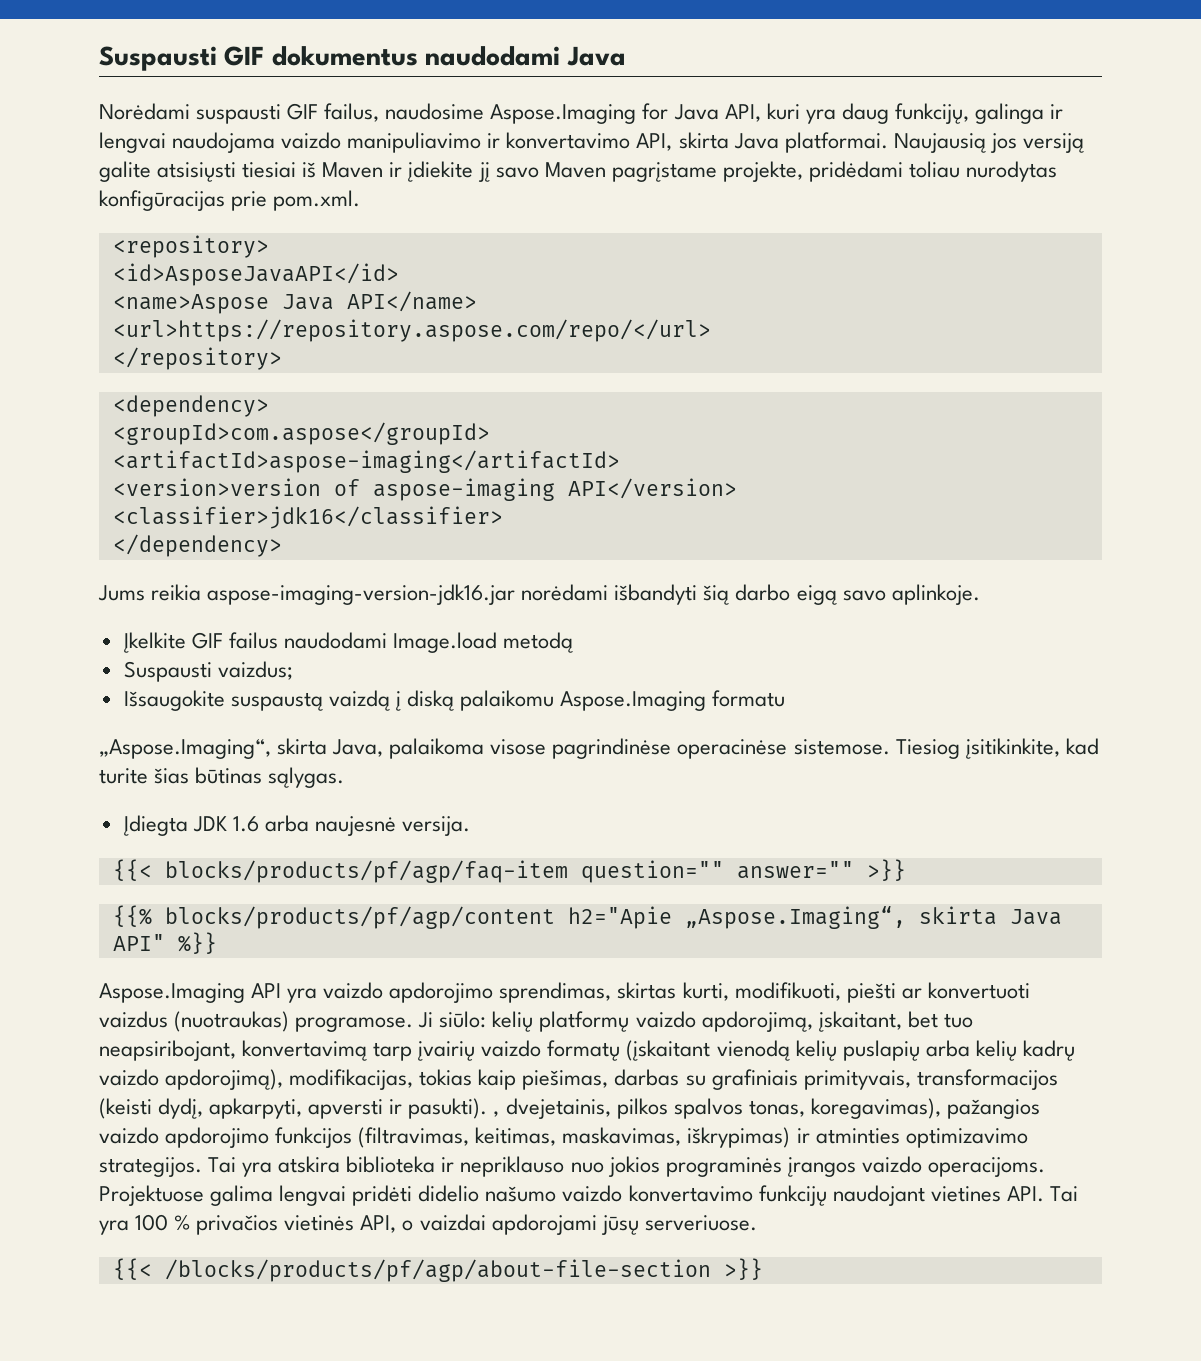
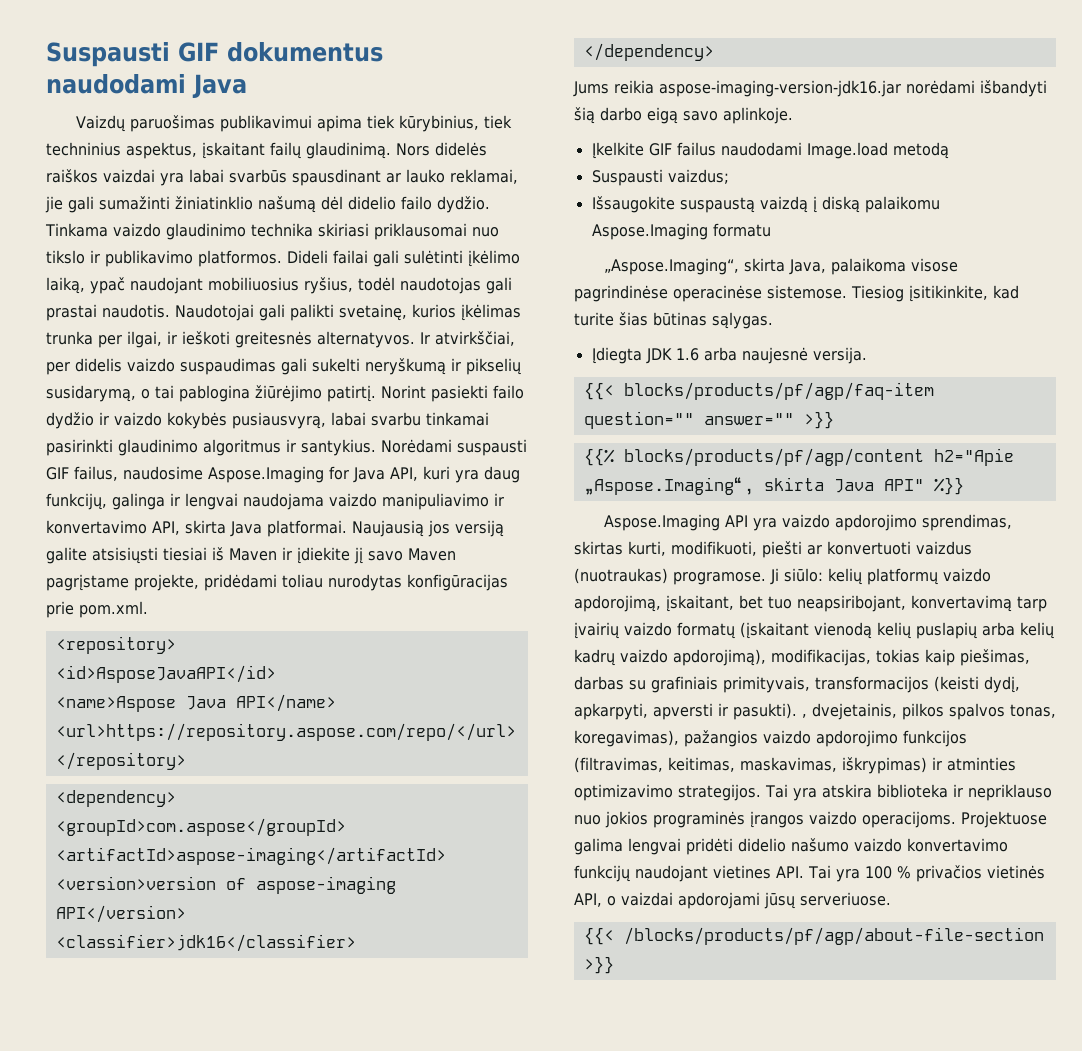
(626, 56) none -> [76,115,513,132] [46,142,487,159] [46,169,518,186] [45,196,490,213] [45,223,499,240] [46,250,520,267] [46,277,512,294] [46,304,521,321] [46,331,515,348] [46,358,521,375] [46,385,524,402] [46,412,489,429] [46,439,376,456] Vaizdų paruošimas publikavimui apima tiek kūrybinius, tiek techninius aspektus, įskaitant failų glaudinimą. Nors didelės raiškos vaizdai yra labai svarbūs spausdinant ar lauko reklamai, jie gali sumažinti žiniatinklio našumą dėl didelio failo dydžio. Tinkama vaizdo glaudinimo technika skiriasi priklausomai nuo tikslo ir publikavimo platformos. Dideli failai gali sulėtinti įkėlimo laiką, ypač naudojant mobiliuosius ryšius, todėl naudotojas gali prastai naudotis. Naudotojai gali palikti svetainę, kurios įkėlimas trunka per ilgai, ir ieškoti greitesnės alternatyvos. Ir atvirkščiai, per didelis vaizdo suspaudimas gali sukelti neryškumą ir pikselių susidarymą, o tai pablogina žiūrėjimo patirtį. Norint pasiekti failo dydžio ir vaizdo kokybės pusiausvyrą, labai svarbu tinkamai pasirinkti glaudinimo algoritmus ir santykius.

